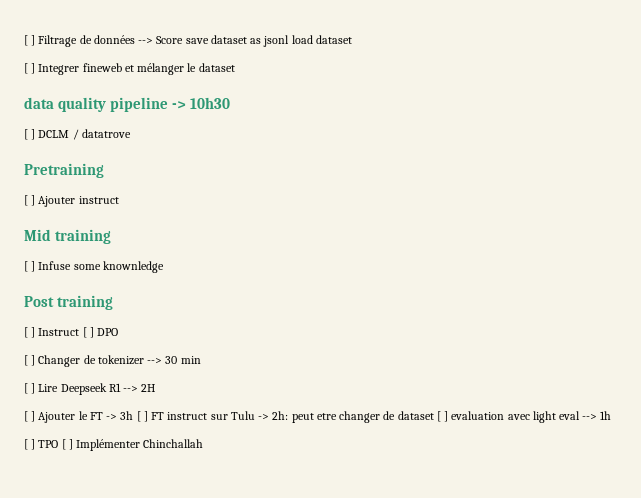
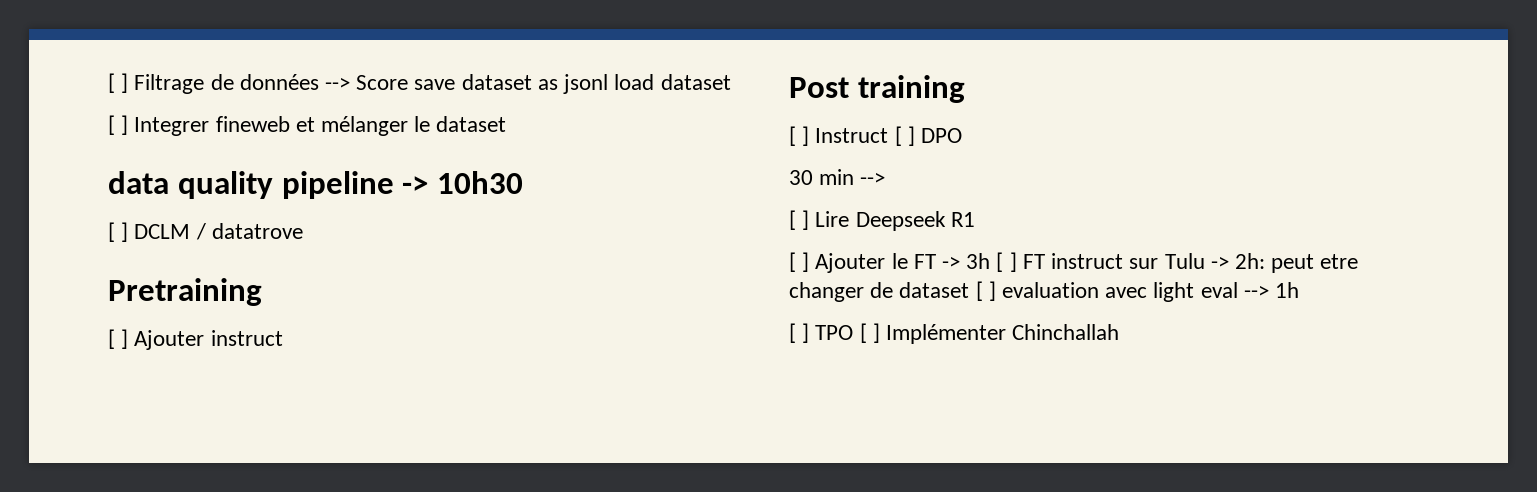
[24,229,112,244] [24,261,164,273] // Mid training // [ ] Infuse some knownledge -> (283, 338) none
[24,355,163,367] [ ] Changer de tokenizer --> -> (963, 135) none
(201, 360) none -> [860,172,886,185] -->
[123,384,156,392] --> 2H -> (975, 219) none

